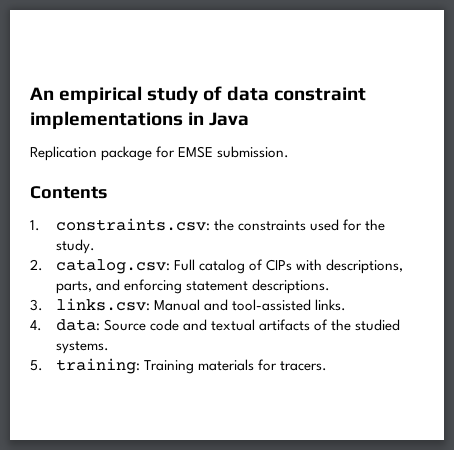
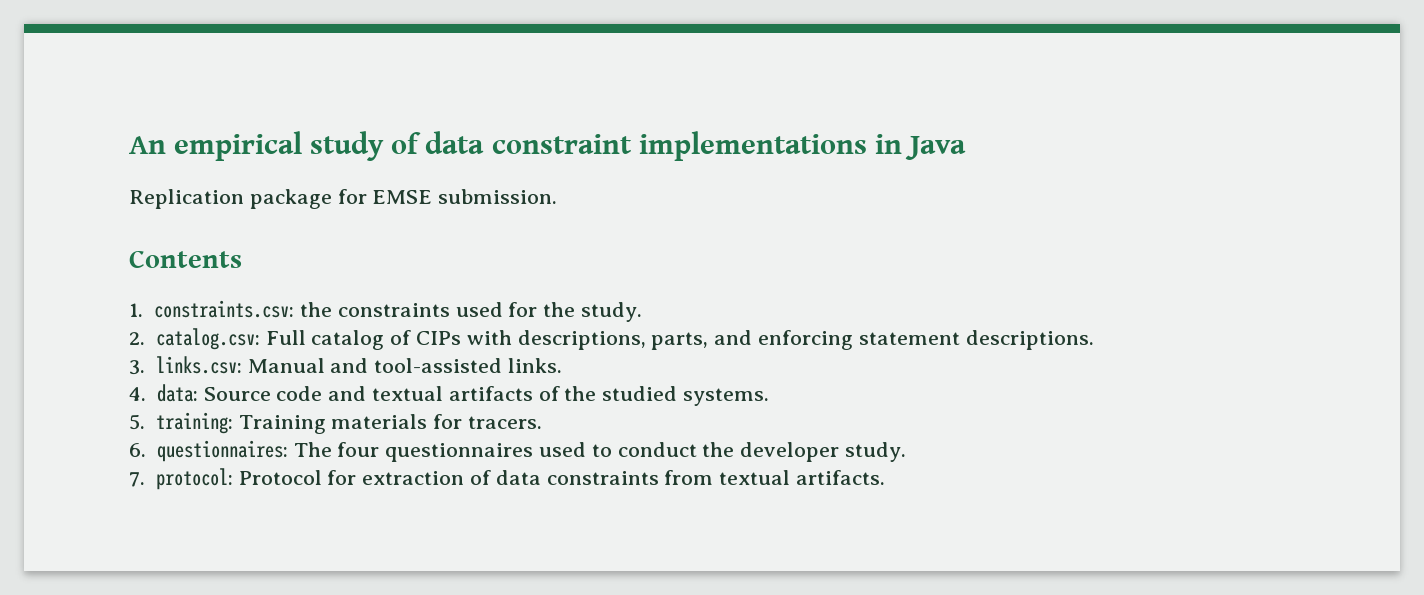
(327, 366) none -> [129,440,906,462] [129,468,885,490] // 6. questionnaires: The four questionnaires used to conduct the developer study. // 7. protocol: Protocol for extraction of data constraints from textual artifacts.

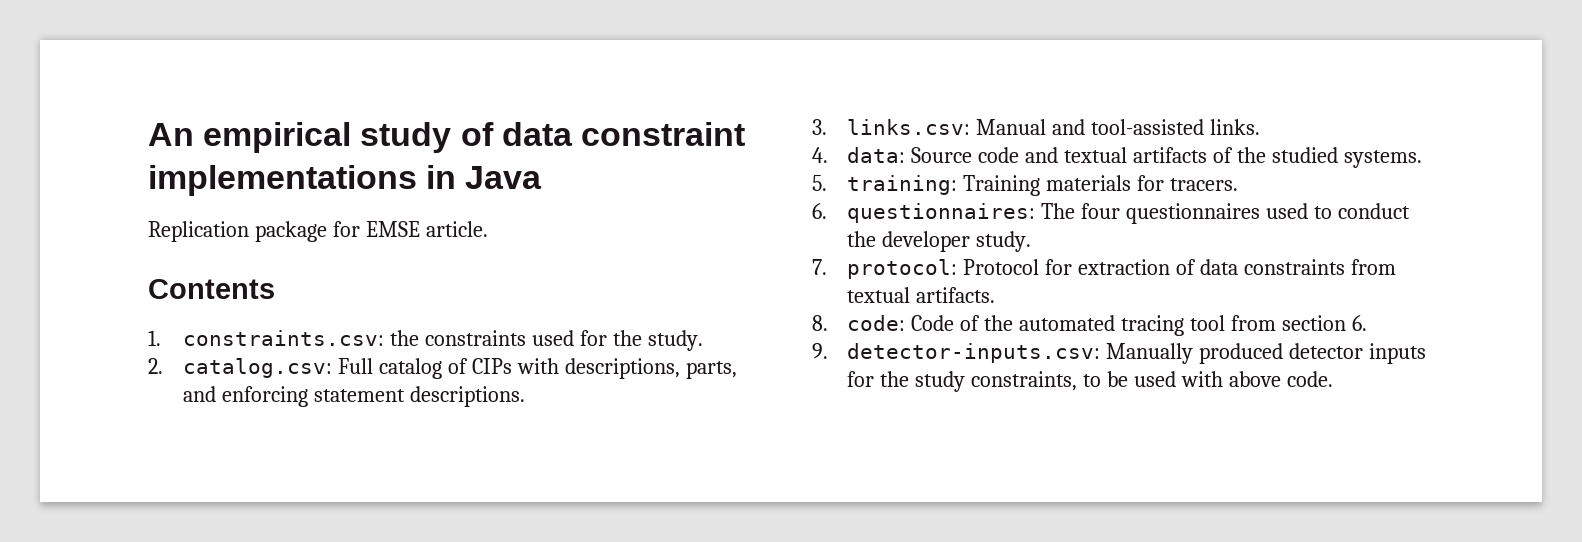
[438,189,558,204] submission. -> [425,221,488,237] article.
(885, 477) none -> [812,315,1367,336] [812,343,1426,364] [847,371,1333,392] // 8. code: Code of the automated tracing tool from section 6. // 9. detector-inputs.csv: Manually produced detector inputs for the study constraints, to be used with above code.

